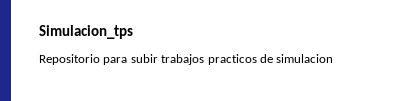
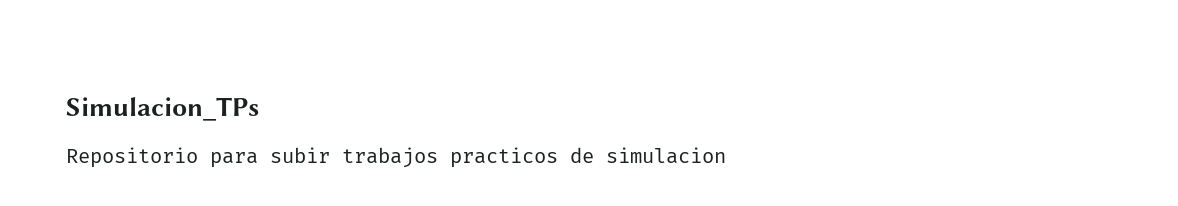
[39,25,133,39] Simulacion_tps -> [66,97,259,121] Simulacion_TPs

